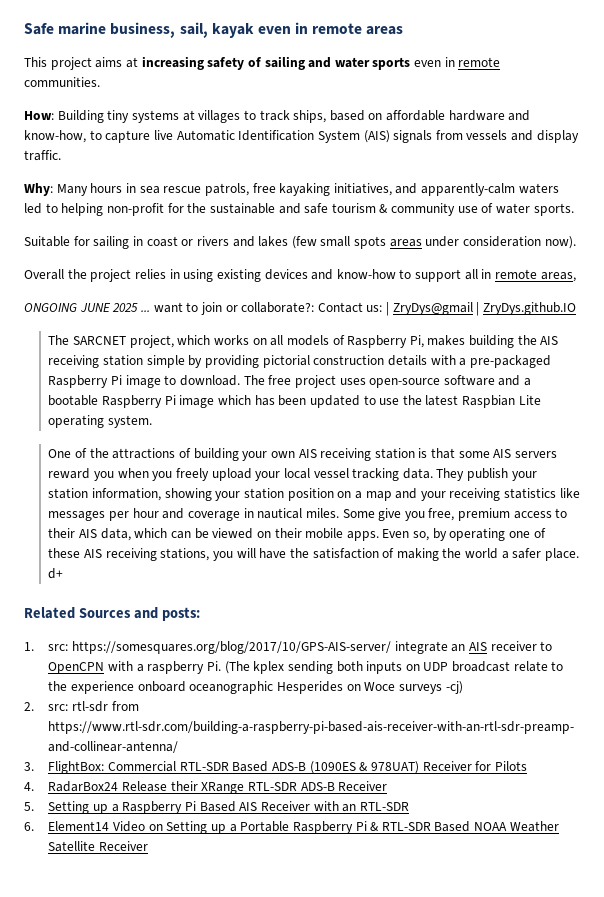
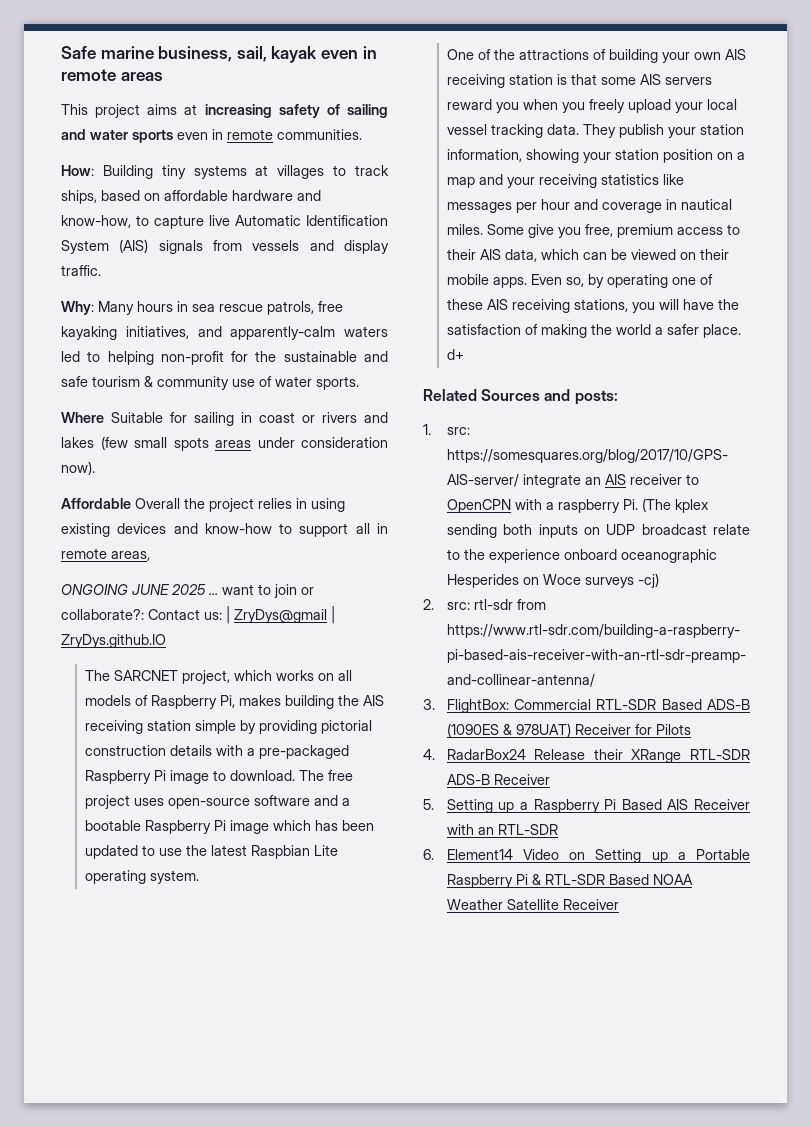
(574, 209) none -> [61,412,104,423] Where
(576, 242) none -> [61,498,131,509] Affordable

